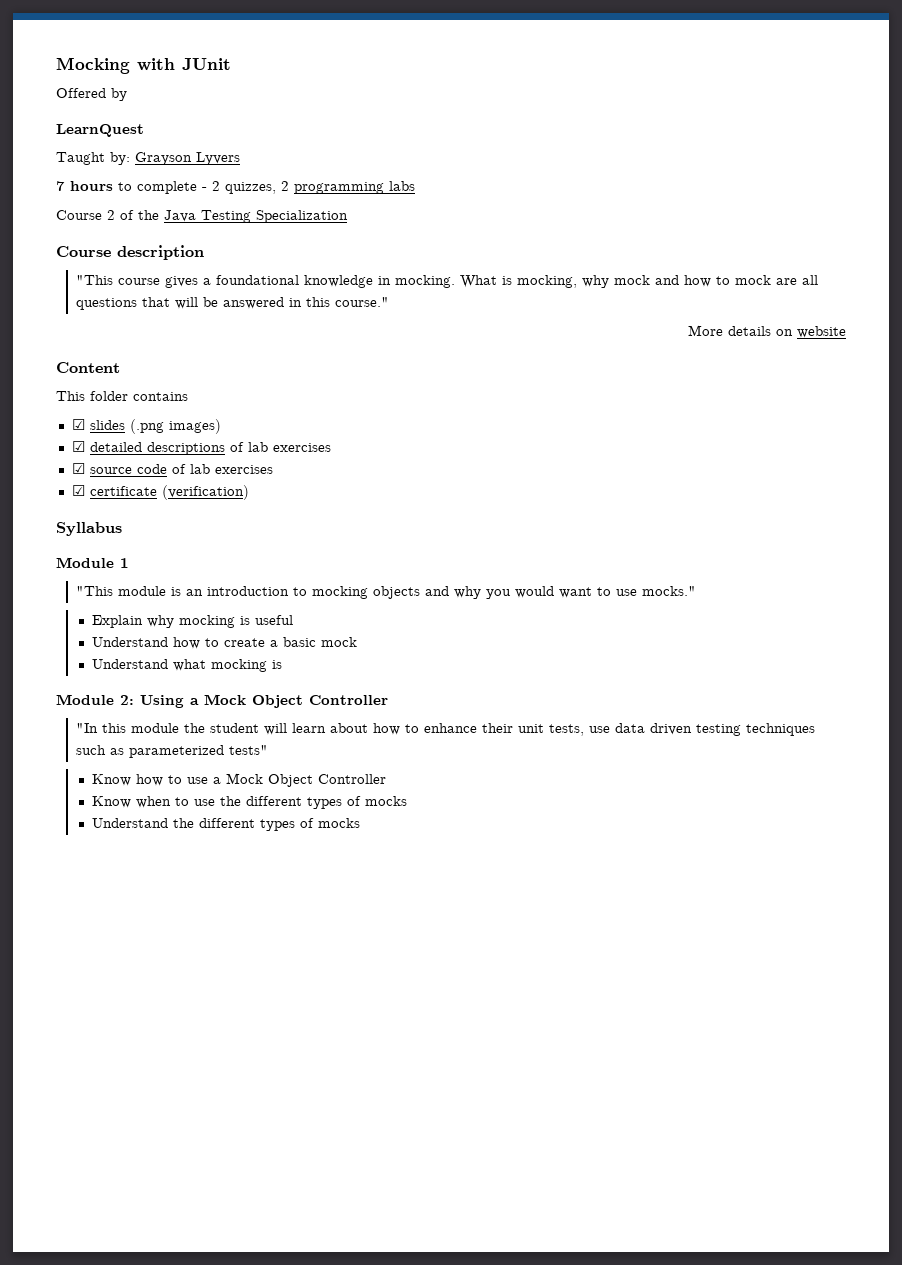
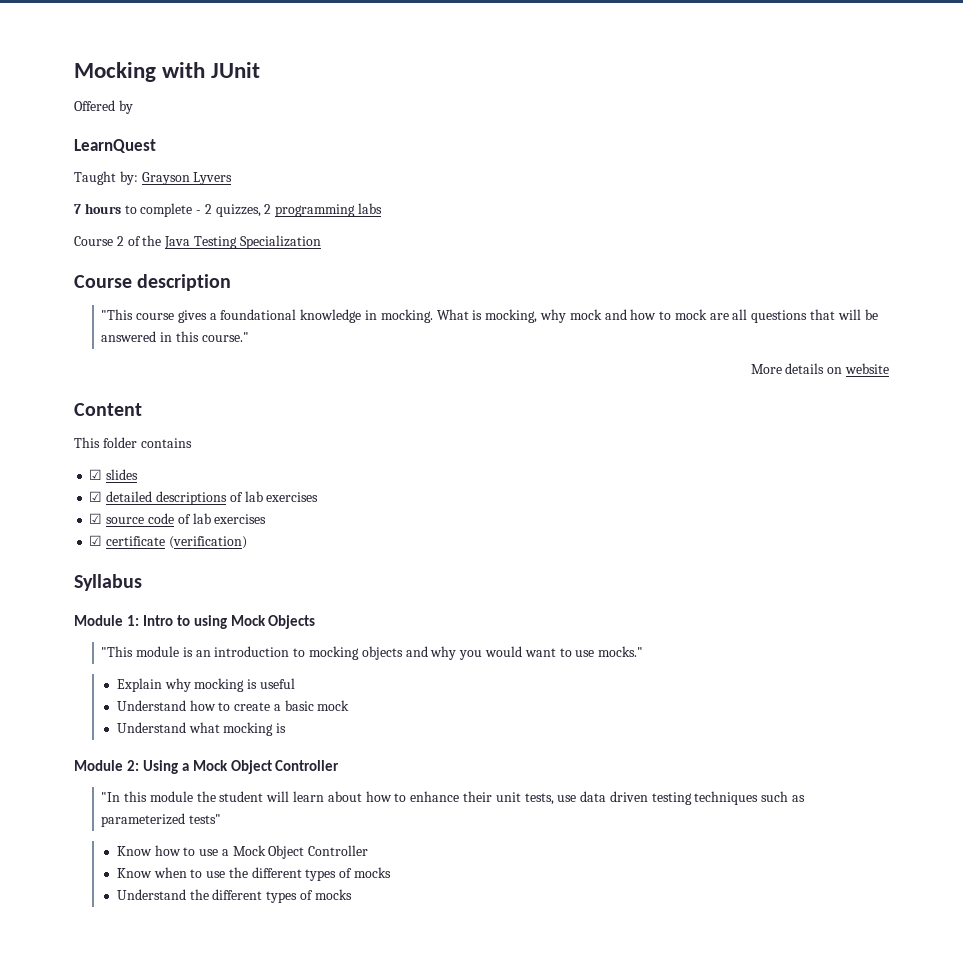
[129,419,221,434] (.png images) -> (139, 474) none
[120,558,129,568] 1 -> [126,615,316,629] 1: Intro to using Mock Objects

